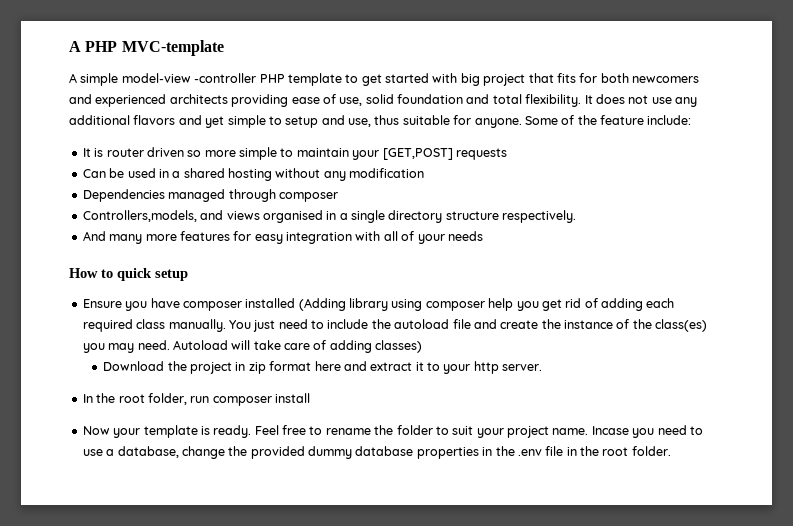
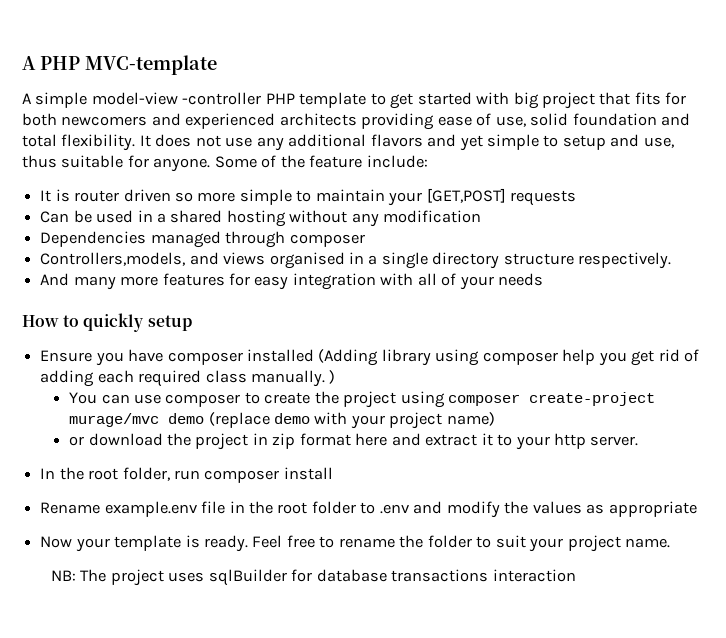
[117,268,152,281] quick -> [83,313,144,332] quickly
[228,319,708,332] [82,340,423,353] [103,361,165,371] You just need to include the autoload file and create the instance of the class(es) you may need. Autoload will take care of adding classes) // Download -> [329,370,336,384] [69,391,656,408] [69,412,495,429] [69,433,163,446] ) // You can use composer to create the project using composer create-project murage/mvc demo (replace demo with your project name) // or download
(310, 398) none -> [40,501,697,518] // Rename example.env file in the root folder to .env and modify the values as appropriate
[591,425,703,438] [82,446,671,459] Incase you need to use a database, change the provided dummy database properties in the .env file in the root folder. -> [50,569,576,586] // NB: The project uses sqlBuilder for database transactions interaction

